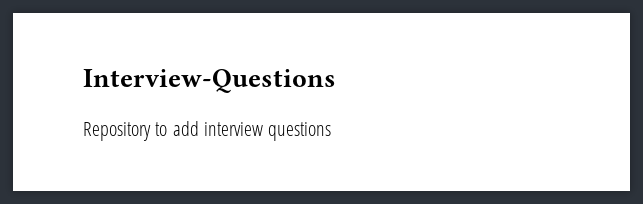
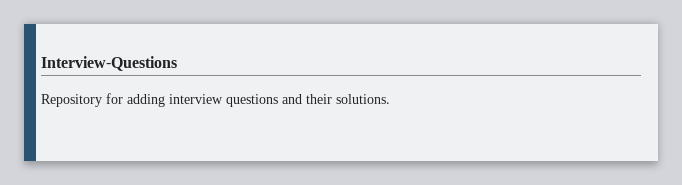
[155,121,332,141] to add interview questions -> [106,93,390,107] for adding interview questions and their solutions.

